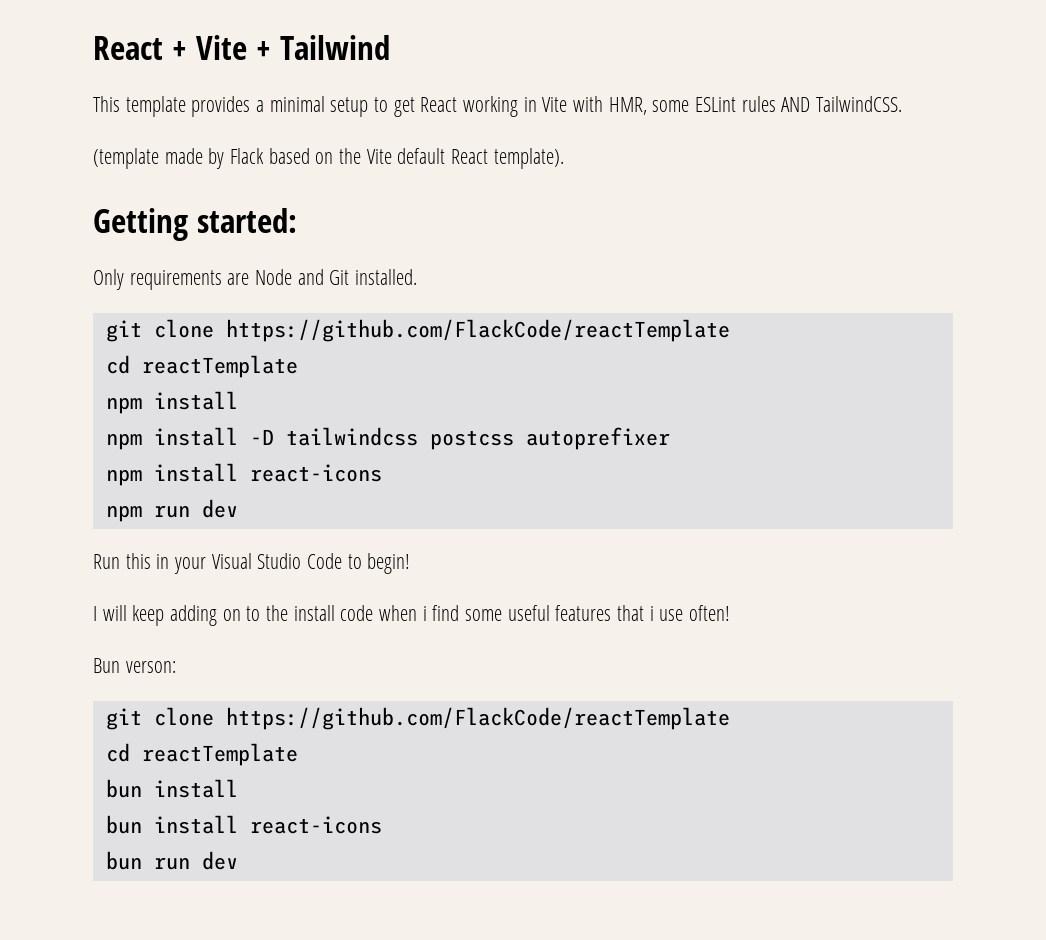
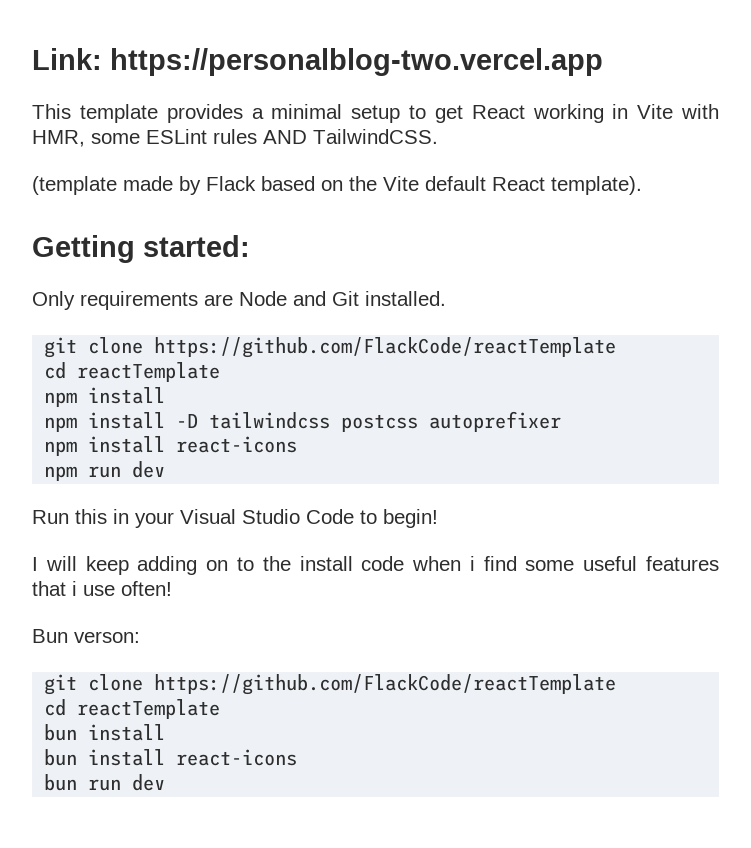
[93,35,390,60] React + Vite + Tailwind -> [32,48,603,76] Link: https://personalblog-two.vercel.app

